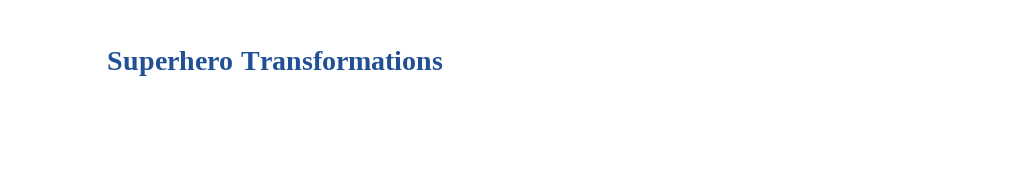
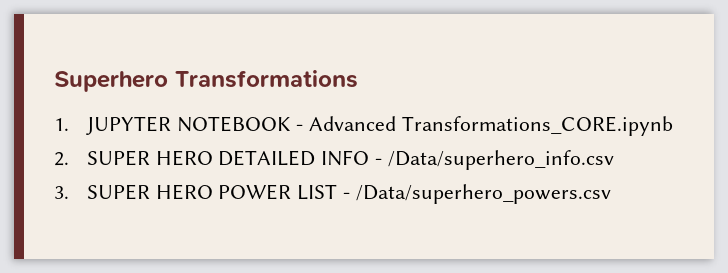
(443, 60) none -> [54,116,674,136] [54,150,614,170] [54,184,611,204] // 1. JUPYTER NOTEBOOK - Advanced Transformations_CORE.ipynb // 2. SUPER HERO DETAILED INFO - /Data/superhero_info.csv // 3. SUPER HERO POWER LIST - /Data/superhero_powers.csv

